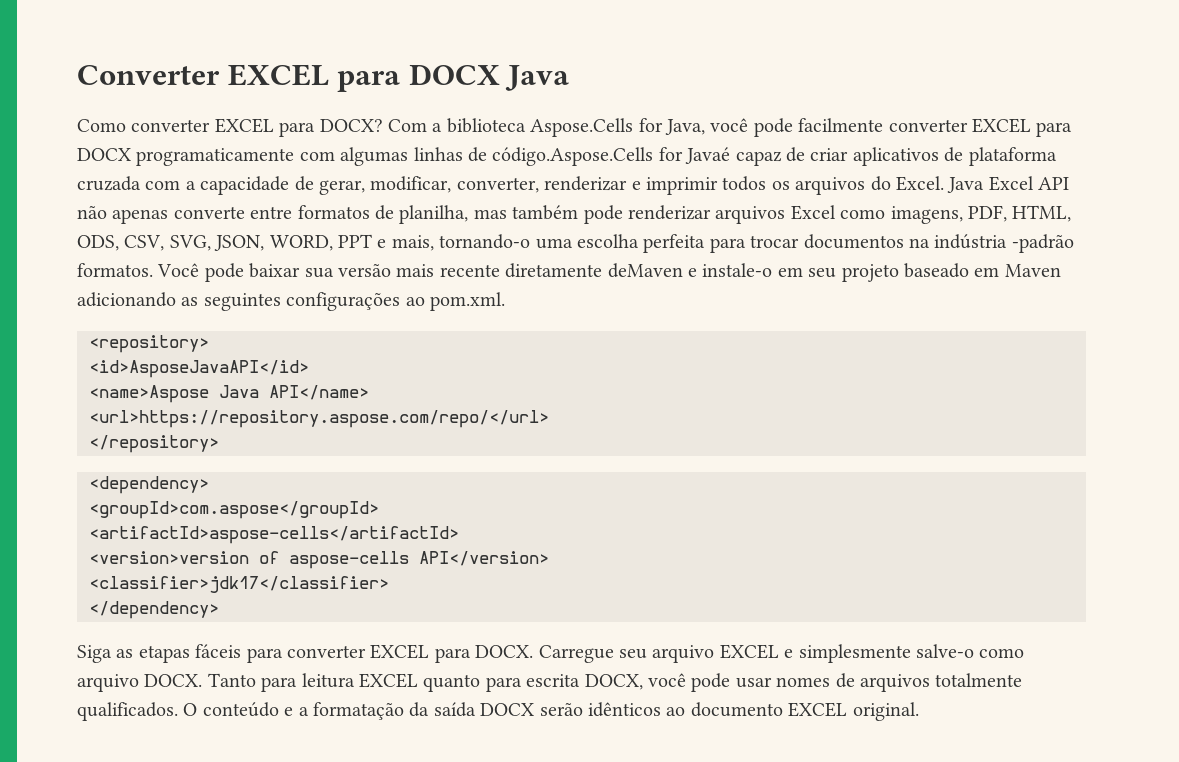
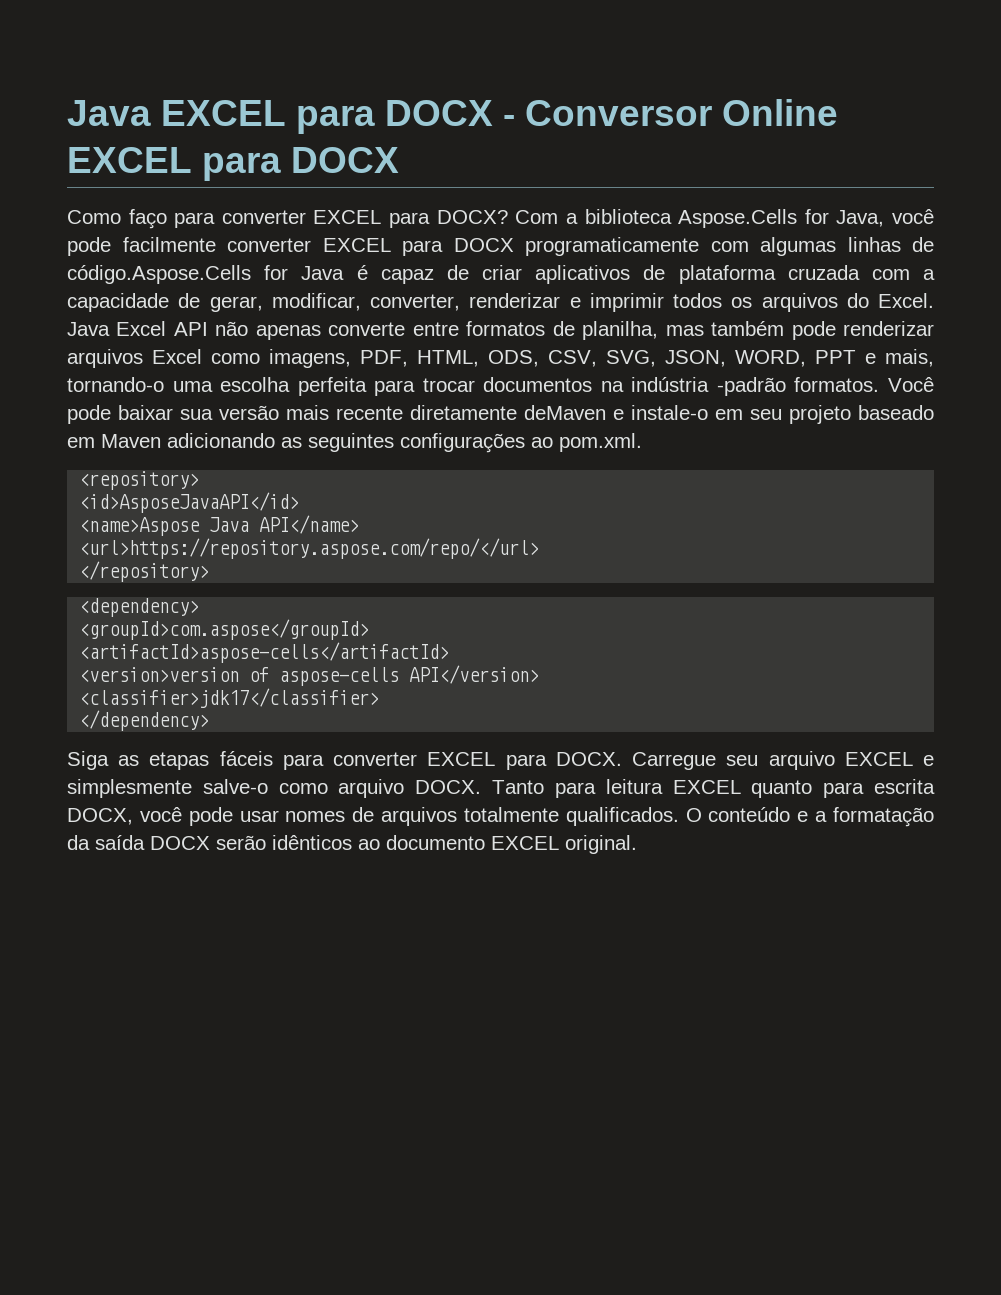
[77,64,570,92] Converter EXCEL para DOCX Java -> [67,99,838,134] [67,147,399,181] Java EXCEL para DOCX - Conversor Online EXCEL para DOCX
(126, 125) none -> [128,209,216,229] faço para
[685,147,731,164] Javaé -> [301,265,368,280] Java é

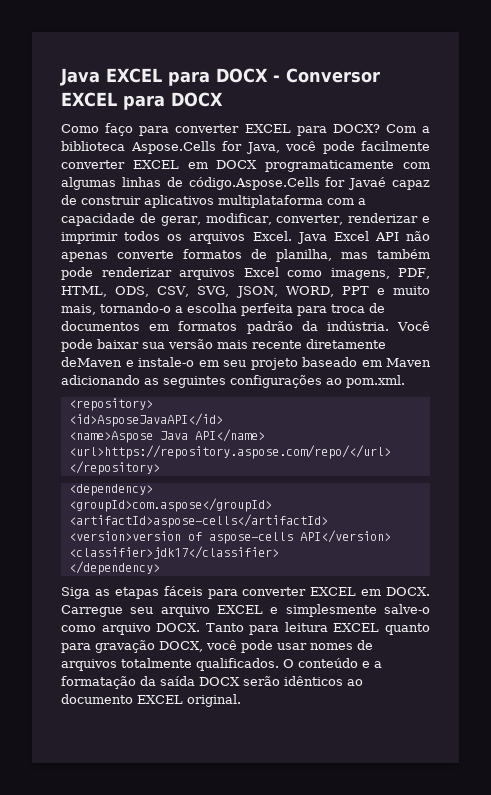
[722,99,838,126] Online -> (380, 75) none
[402,240,443,256] para -> [187,162,208,169] em
[301,265,860,284] Java é capaz de criar aplicativos de plataforma cruzada -> [348,177,430,190] [61,195,323,208] Javaé capaz de construir aplicativos multiplataforma
[846,293,869,308] do -> (246, 238) none
[412,322,459,336] entre -> (174, 254) none
(876, 358) none -> [393,286,430,295] muito
[172,381,213,392] uma -> [175,306,183,313] a
[422,377,880,396] trocar documentos na indústria -padrão formatos. -> [331,303,385,313] [61,321,389,334] troca de documentos em formatos padrão da indústria.
[505,754,547,770] para -> [361,589,382,596] em
[874,779,936,794] escrita -> [95,640,155,653] gravação

